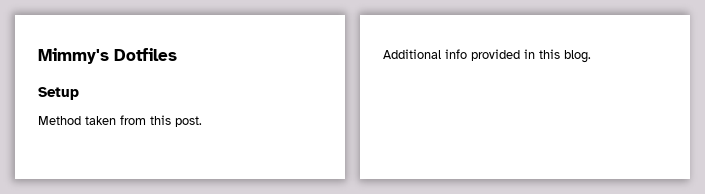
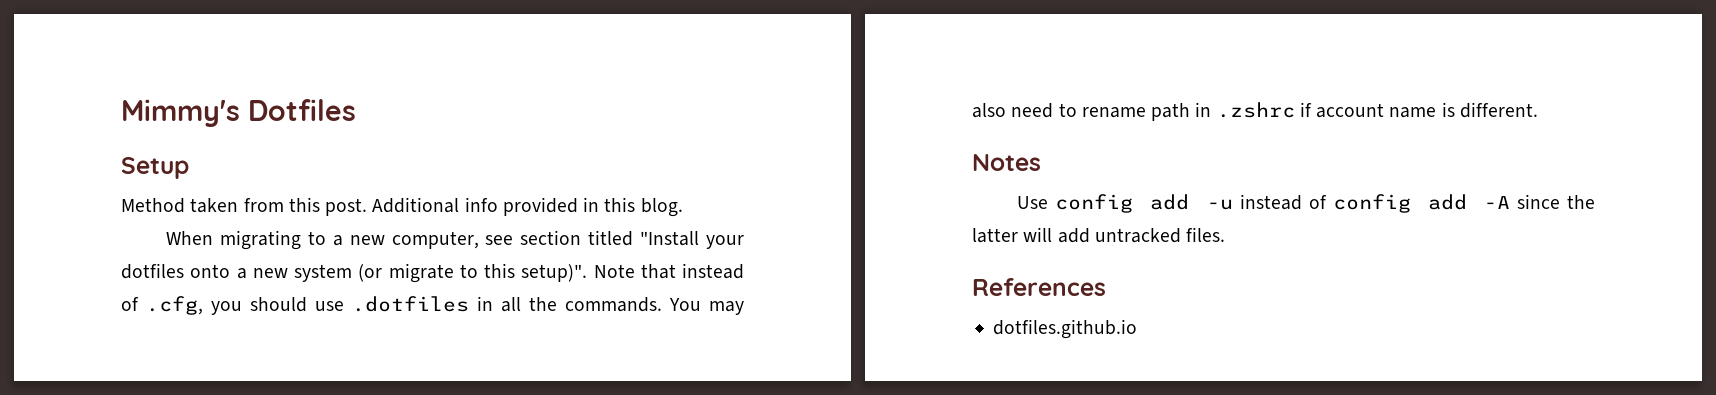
(202, 121) // -> (368, 207) none
(591, 56) none -> [166,230,744,250] [121,263,744,283] [121,296,744,315] [972,102,1538,121] [972,154,1041,171] [1017,194,1595,213] [972,227,1226,243] [972,278,1106,296] [993,319,1138,339] // When migrating to a new computer, see section titled "Install your dotfiles onto a new system (or migrate to this setup)". Note that instead of .cfg, you should use .dotfiles in all the commands. You may also need to rename path in .zshrc if account name is different. // Notes // Use config add -u instead of config add -A since the latter will add untracked files. // References // dotfiles.github.io

